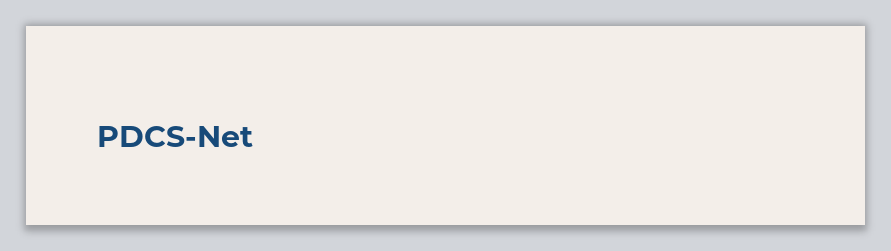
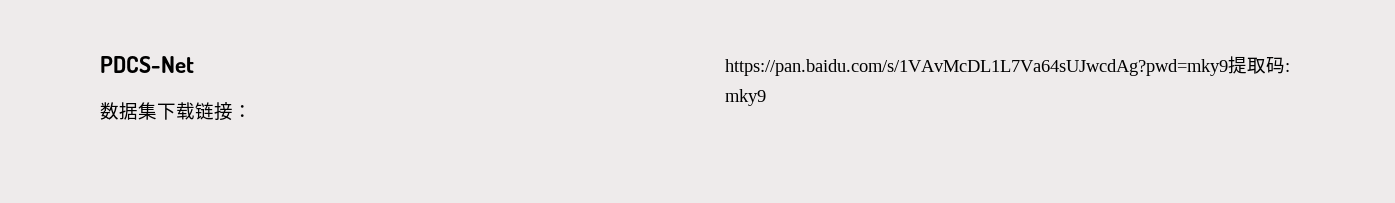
(253, 136) none -> [100,102,252,121] [725,56,1290,76] [725,89,766,106] // 数据集下载链接：https://pan.baidu.com/s/1VAvMcDL1L7Va64sUJwcdAg?pwd=mky9提取码: mky9

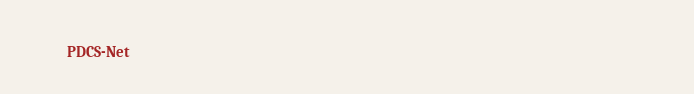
[100,102,252,121] [725,56,1290,76] [725,89,766,106] // 数据集下载链接：https://pan.baidu.com/s/1VAvMcDL1L7Va64sUJwcdAg?pwd=mky9提取码: mky9 -> (130, 51) none

